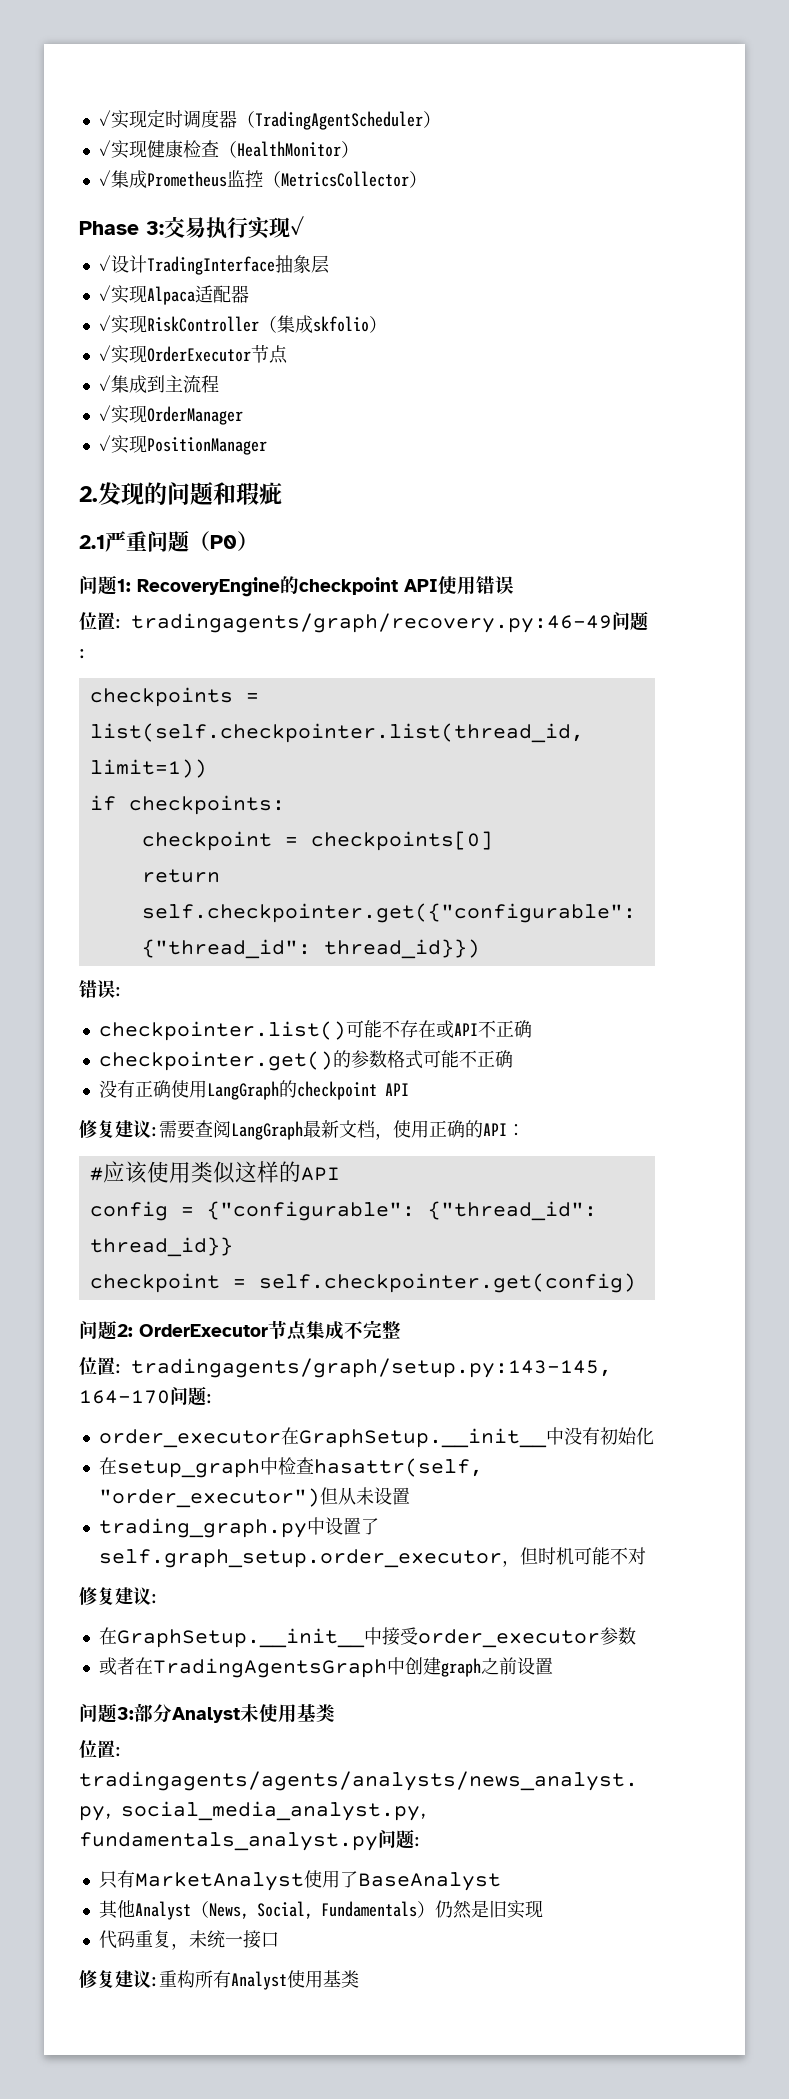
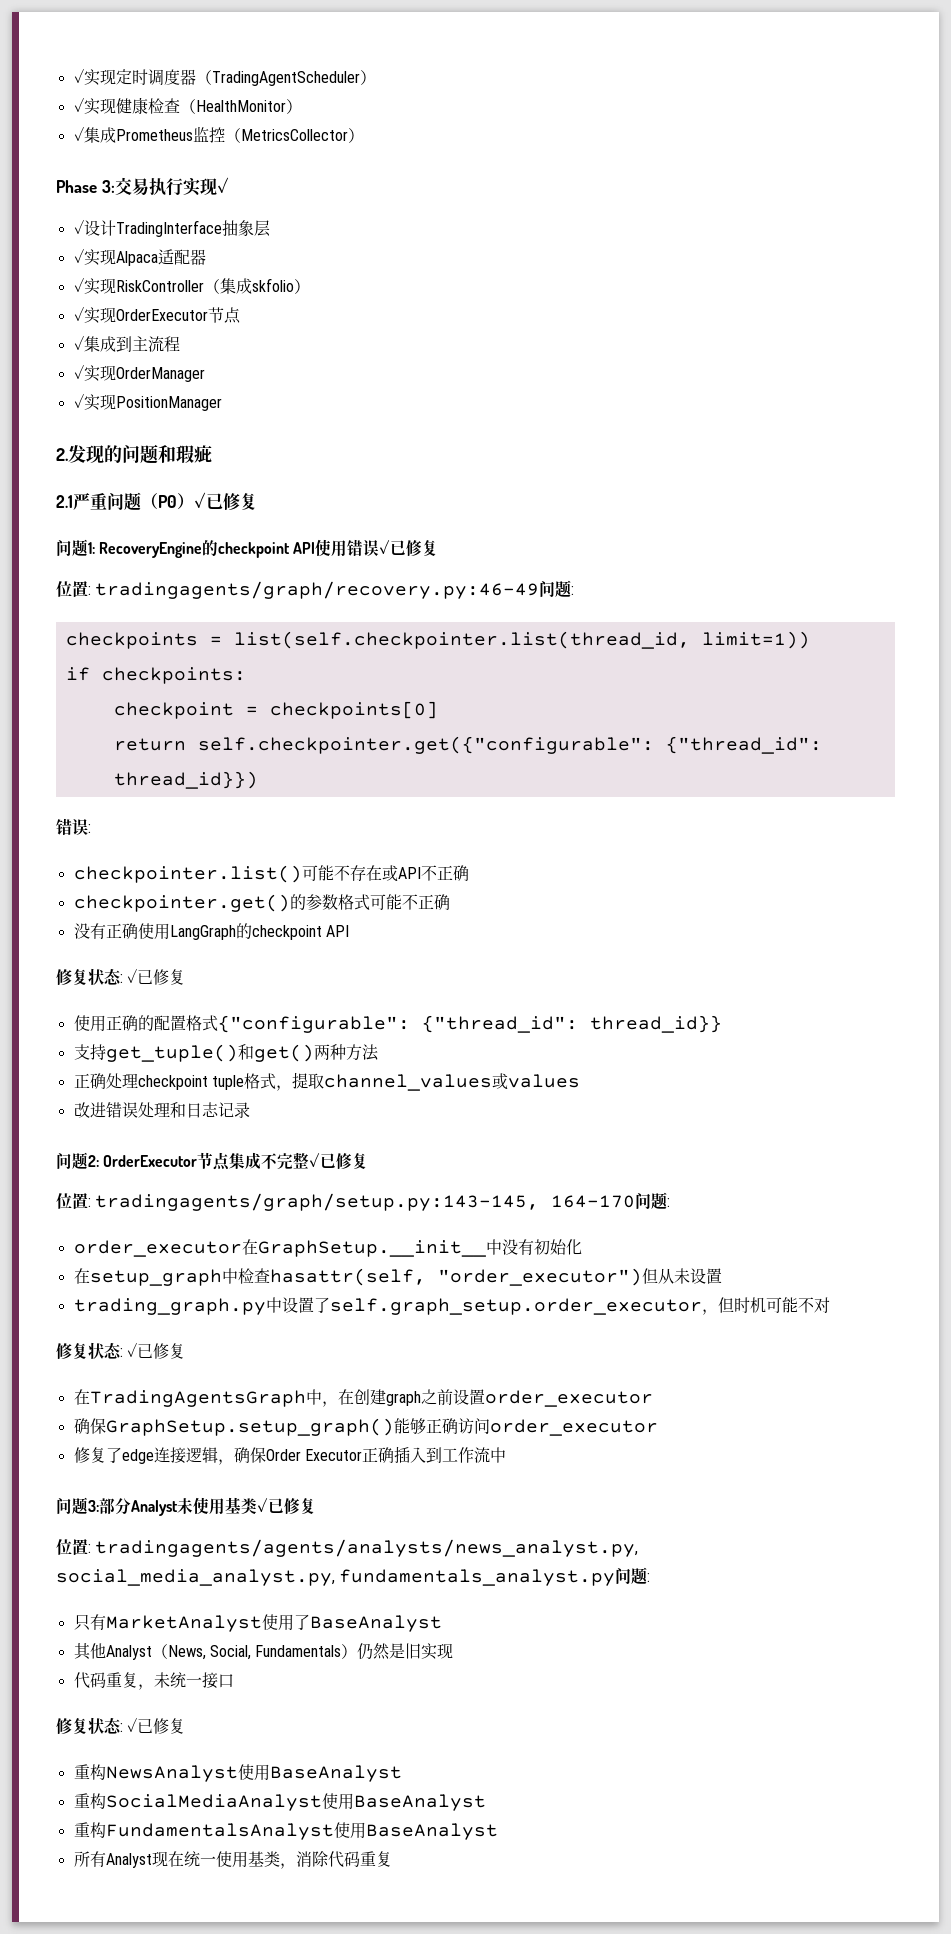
(258, 541) none -> [194,492,257,510] ✓已修复
(514, 585) none -> [379,539,439,557] ✓已修复
[115,1120,525,1140] [89,1161,340,1184] [89,1201,597,1221] [89,1237,233,1257] [89,1273,636,1293] 建议:需要查阅LangGraph最新文档，使用正确的API： // #应该使用类似这样的API // config = {"configurable": {"thread_id": thread_id}} // checkpoint = self.checkpointer.get(config) -> [88,968,186,985] [73,1015,722,1033] [73,1044,379,1062] [73,1072,580,1091] [73,1102,250,1118] 状态: ✓已修复 // 使用正确的配置格式{"configurable": {"thread_id": thread_id}} // 支持get_tuple()和get()两种方法 // 正确处理checkpoint tuple格式，提取channel_values或values // 改进错误处理和日志记录
(401, 1329) none -> [309,1152,369,1170] ✓已修复
[115,1587,159,1605] [98,1627,636,1648] [98,1657,553,1678] 建议: // 在GraphSetup.__init__中接受order_executor参数 // 或者在TradingAgentsGraph中创建graph之前设置 -> [88,1342,186,1359] [73,1389,653,1407] [73,1418,658,1436] [73,1446,506,1465] 状态: ✓已修复 // 在TradingAgentsGraph中，在创建graph之前设置order_executor // 确保GraphSetup.setup_graph()能够正确访问order_executor // 修复了edge连接逻辑，确保Order Executor正确插入到工作流中
(335, 1713) none -> [257,1497,316,1515] ✓已修复
[115,1970,359,1990] 建议:重构所有Analyst使用基类 -> [88,1717,186,1734] [73,1764,402,1782] [73,1793,486,1811] [73,1822,498,1840] [73,1851,392,1869] 状态: ✓已修复 // 重构NewsAnalyst使用BaseAnalyst // 重构SocialMediaAnalyst使用BaseAnalyst // 重构FundamentalsAnalyst使用BaseAnalyst // 所有Analyst现在统一使用基类，消除代码重复

